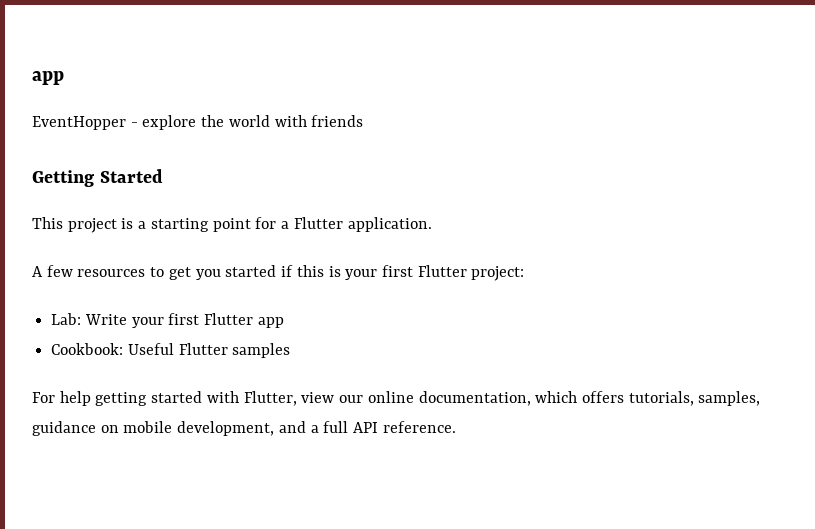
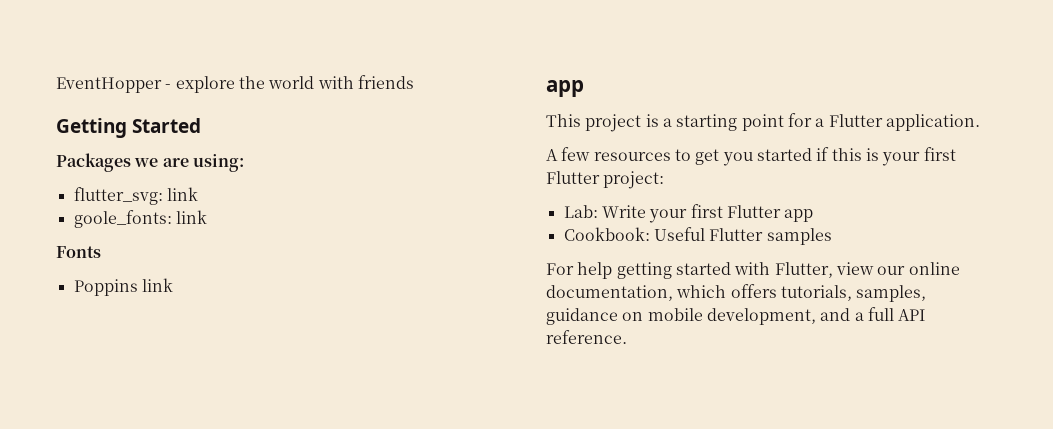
[32,71,64,85] app // -> (56, 85) none
(163, 176) none -> [56,153,244,172] [73,187,198,205] [73,210,207,228] [56,246,101,258] [73,278,173,296] [546,80,584,97] // Packages we are using: // flutter_svg: link // goole_fonts: link // Fonts // Poppins link // app

